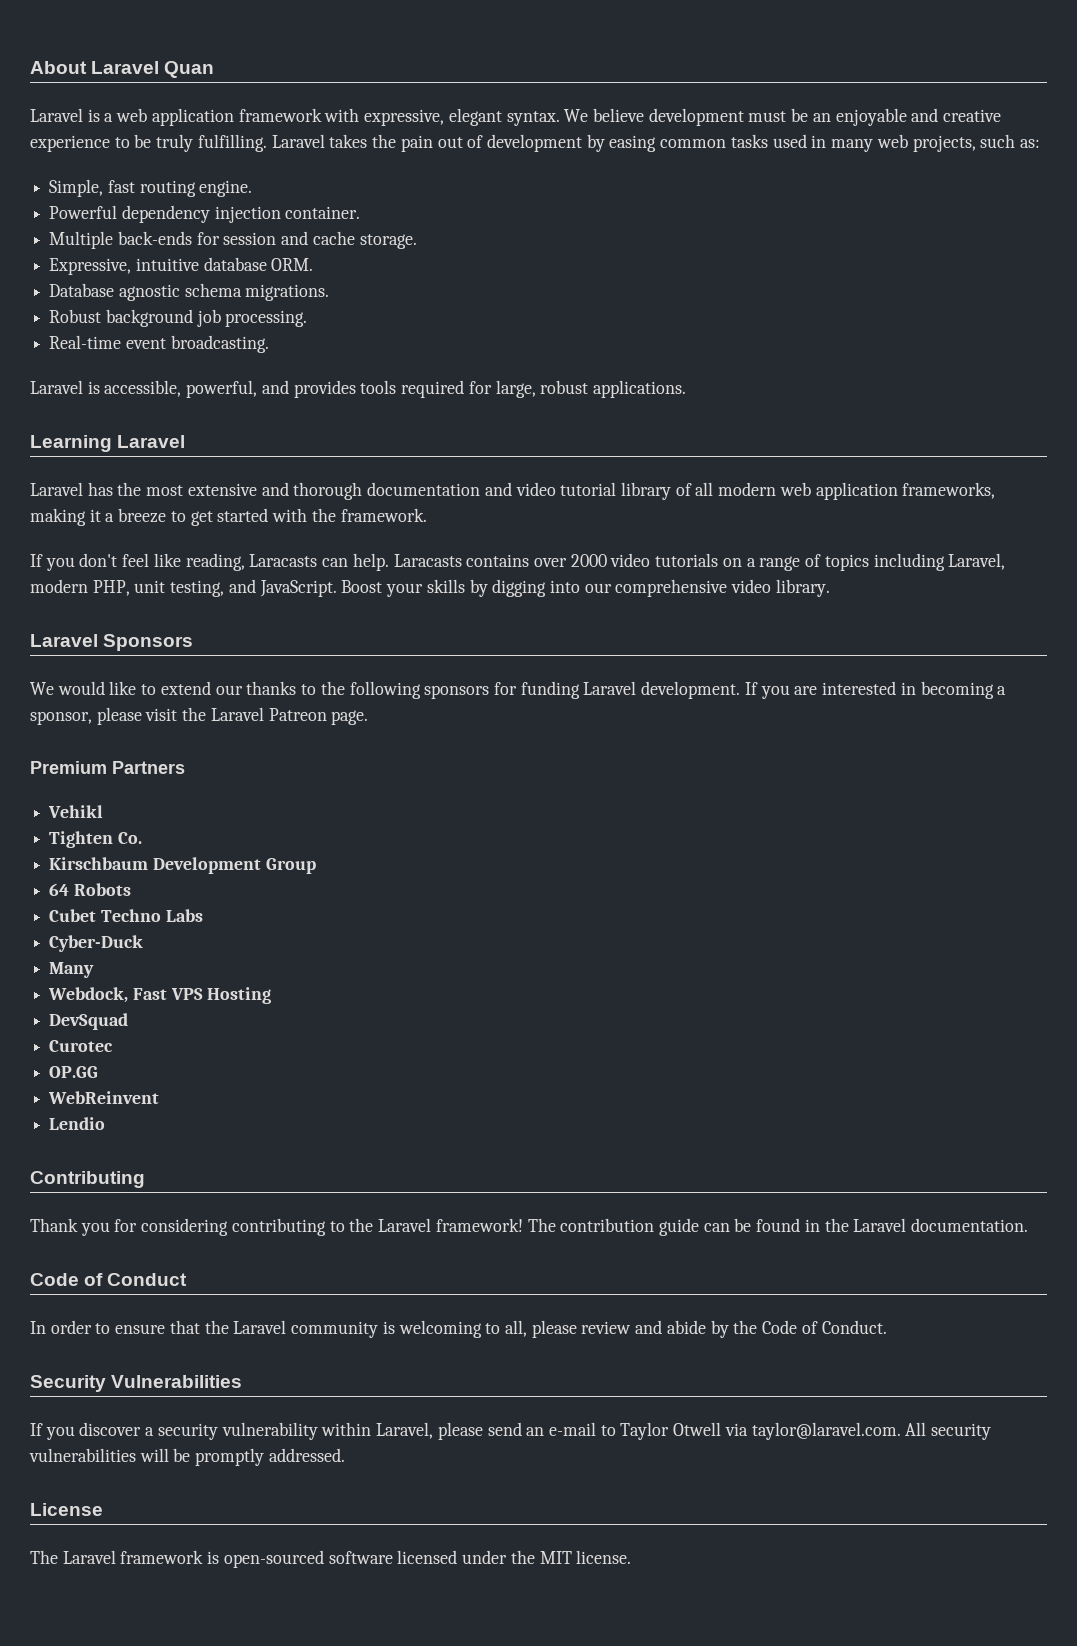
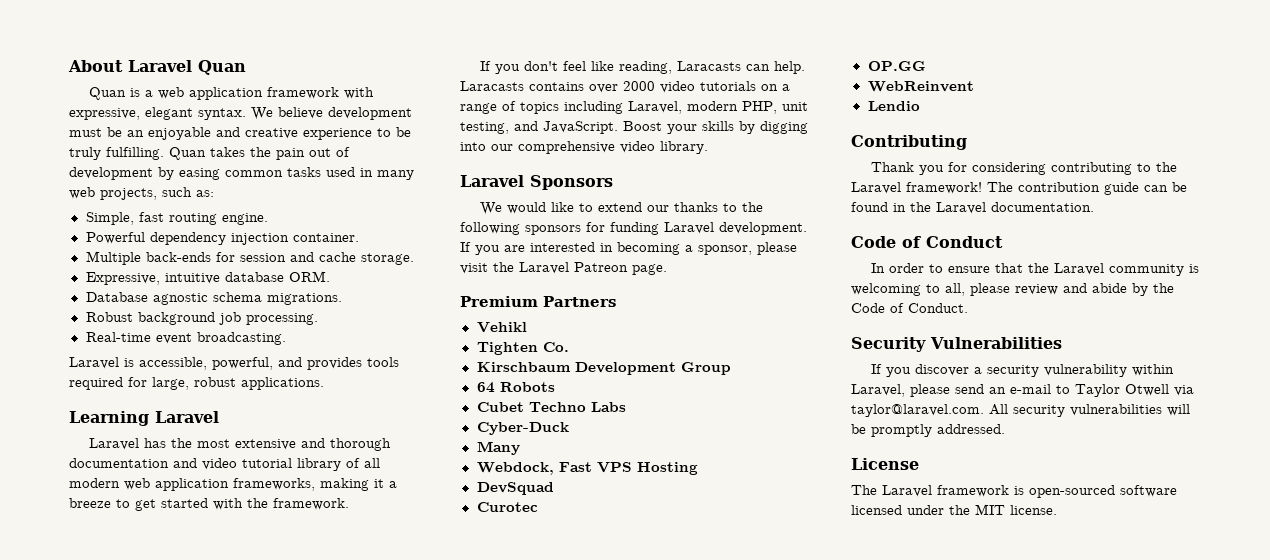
[30,108,83,122] Laravel -> [89,87,127,100] Quan
[271,134,325,148] Laravel -> [169,147,206,160] Quan

